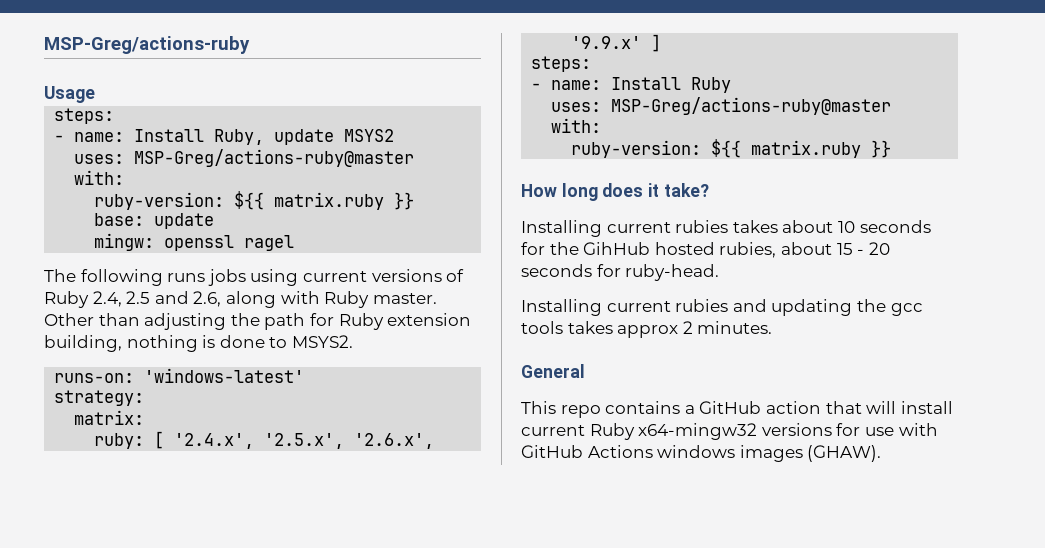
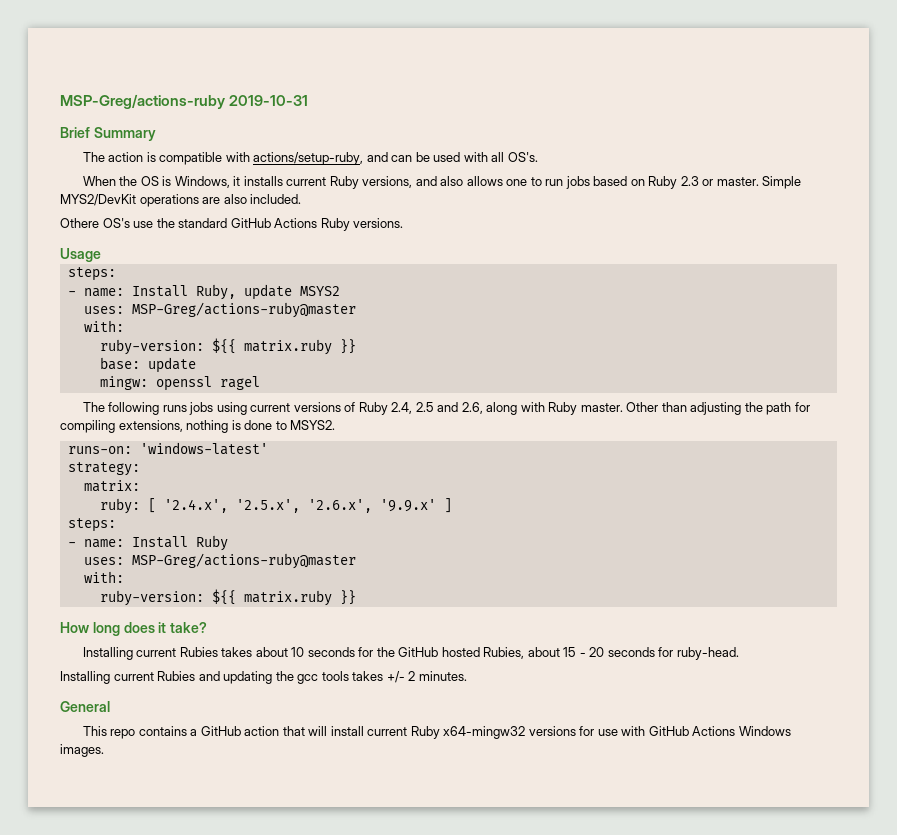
(250, 45) none -> [229,95,309,106] [60,127,156,141] [82,152,538,165] [82,176,802,189] [60,194,302,207] [60,218,404,231] 2019-10-31 // Brief Summary // The action is compatible with actions/setup-ruby, and can be used with all OS's. // When the OS is Windows, it installs current Ruby versions, and also allows one to run jobs based on Ruby 2.3 or master. Simple MYS2/DevKit operations are also included. // Othere OS's use the standard GitHub Actions Ruby versions.
[338,313,472,330] [44,335,122,352] Ruby extension building, -> [60,420,183,433] compiling extensions,
[675,220,729,233] rubies -> [179,647,218,657] Rubies
[583,242,777,258] GihHub hosted rubies, -> [398,647,525,659] GitHub hosted Rubies,
[675,299,729,312] rubies -> [157,671,196,681] Rubies
[617,325,679,338] approx -> [386,671,405,683] +/-
[657,445,882,462] windows images (GHAW). -> [738,726,791,736] [60,744,104,757] Windows images.

